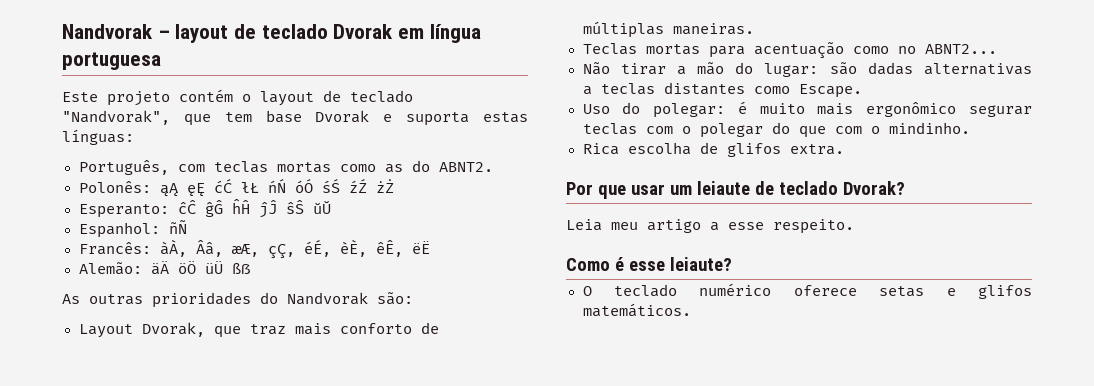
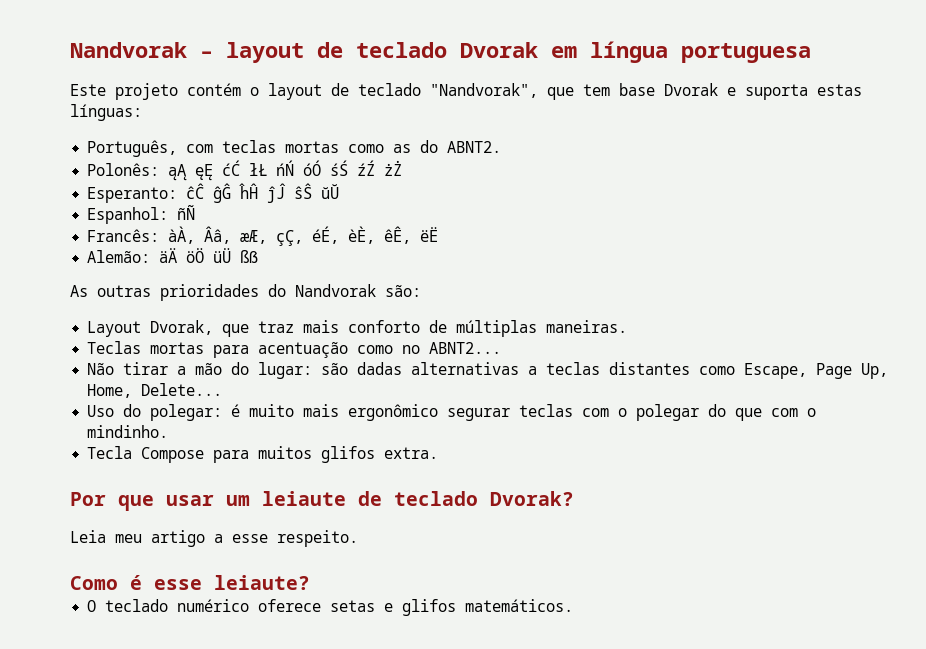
[798,84,862,98] Escape. -> [744,363,889,379] [87,383,223,398] Escape, Page Up, Home, Delete...
[582,142,718,155] Rica escolha de -> [87,446,313,463] Tecla Compose para muitos

